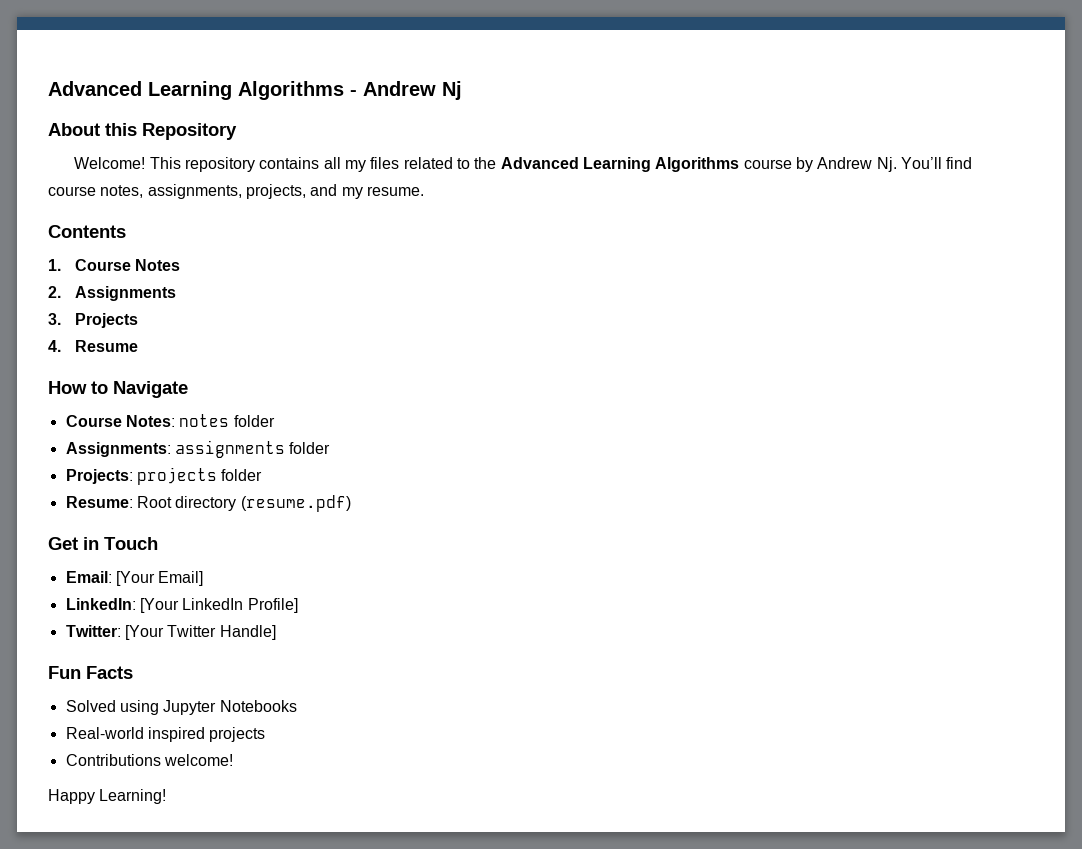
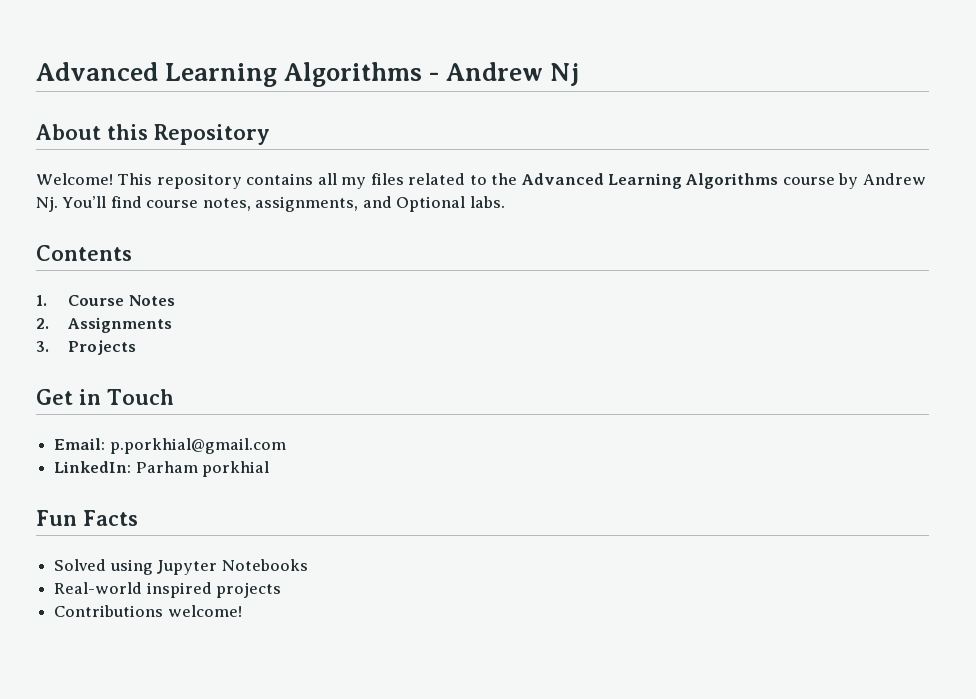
[245,184,424,199] projects, and my resume. -> [362,196,505,212] and Optional labs.
[48,340,139,352] [48,381,188,398] [65,414,275,427] [65,440,331,458] [65,467,263,485] [65,495,351,512] // 4. Resume // How to Navigate // Course Notes: notes folder // Assignments: assignments folder // Projects: projects folder // Resume: Root directory (resume.pdf) -> (137, 347) none
[115,571,204,586] [Your Email] -> [109,438,286,454] p.porkhial@gmail.com
[139,598,298,613] [65,625,276,640] [Your LinkedIn Profile] // Twitter: [Your Twitter Handle] -> [135,461,270,477] Parham porkhial
[48,789,167,804] // Happy Learning! -> (242, 611) none

